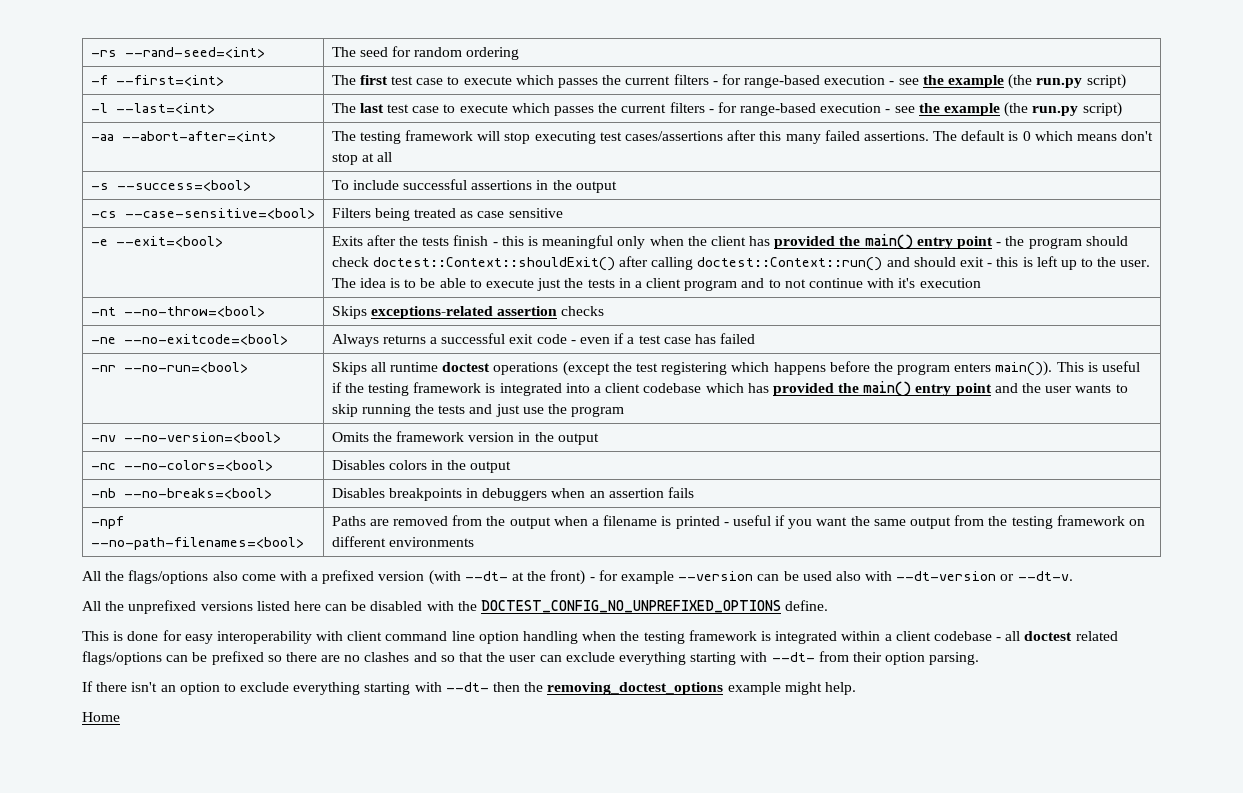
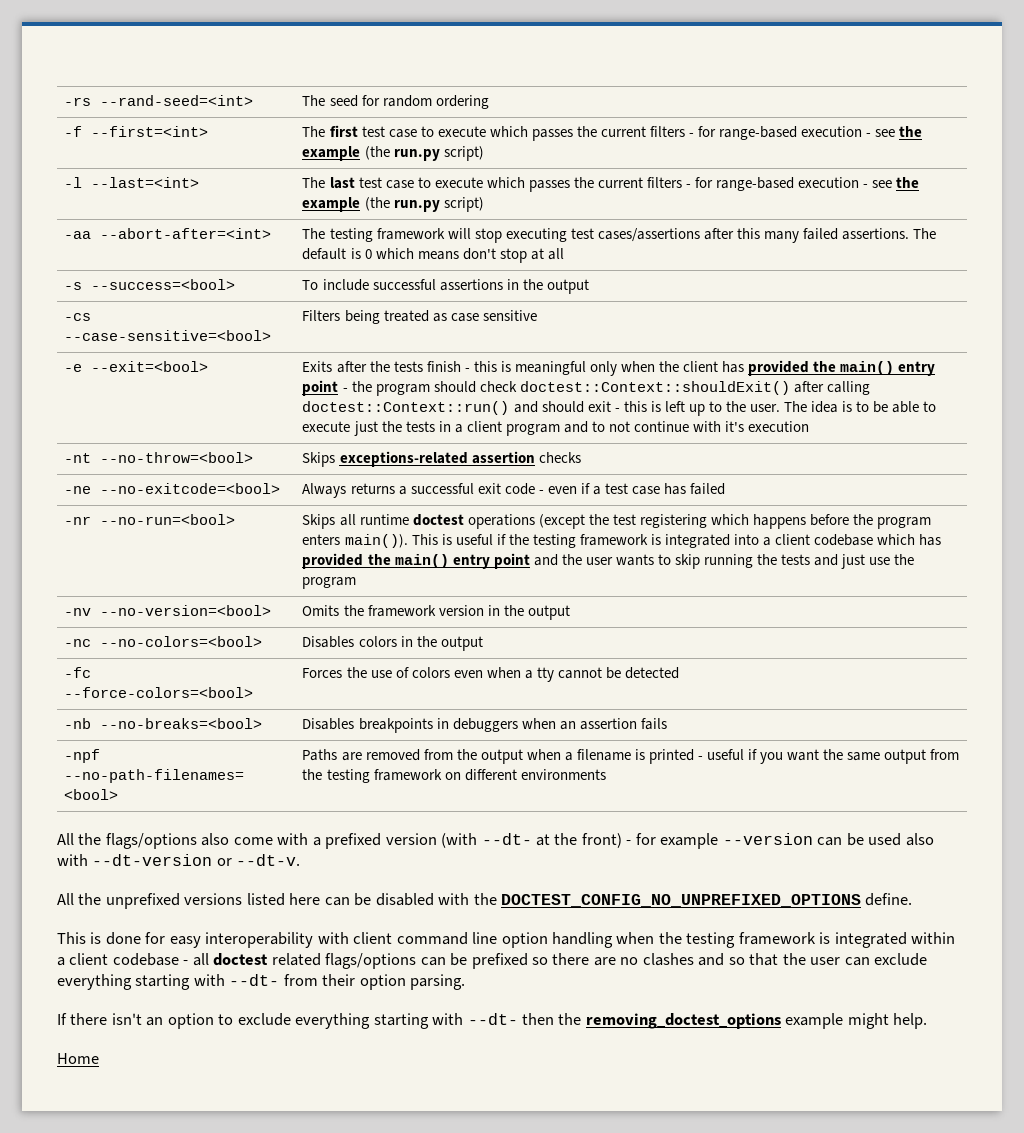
(512, 467) none -> [64,667,92,678] [64,687,254,698] [302,667,679,682] // -fc --force-colors=<bool> | Forces the use of colors even when a tty cannot be detected

